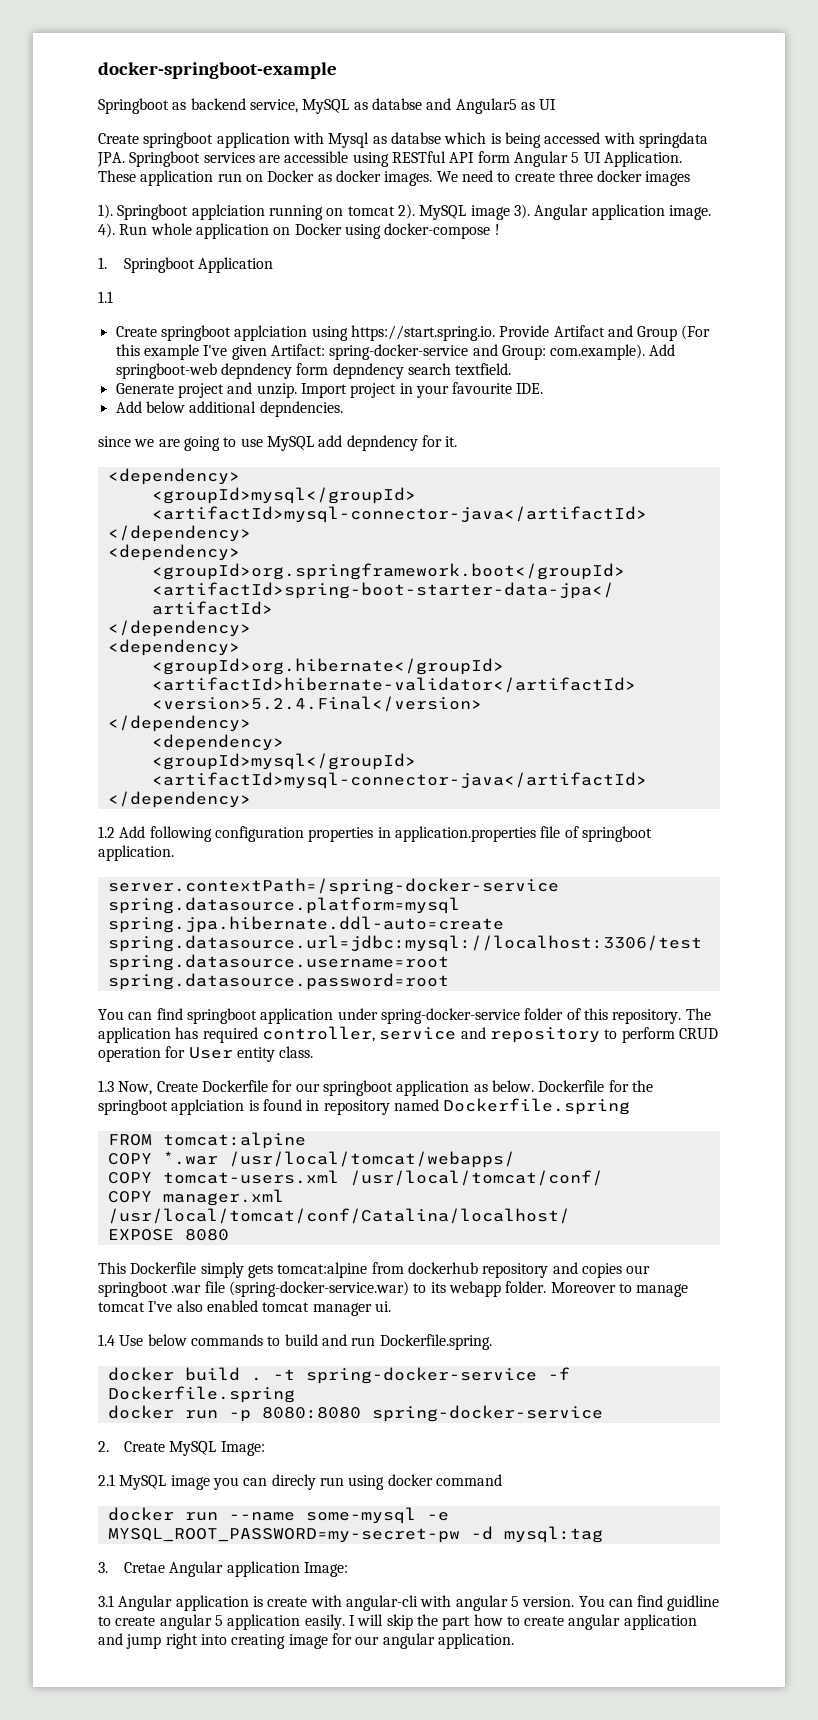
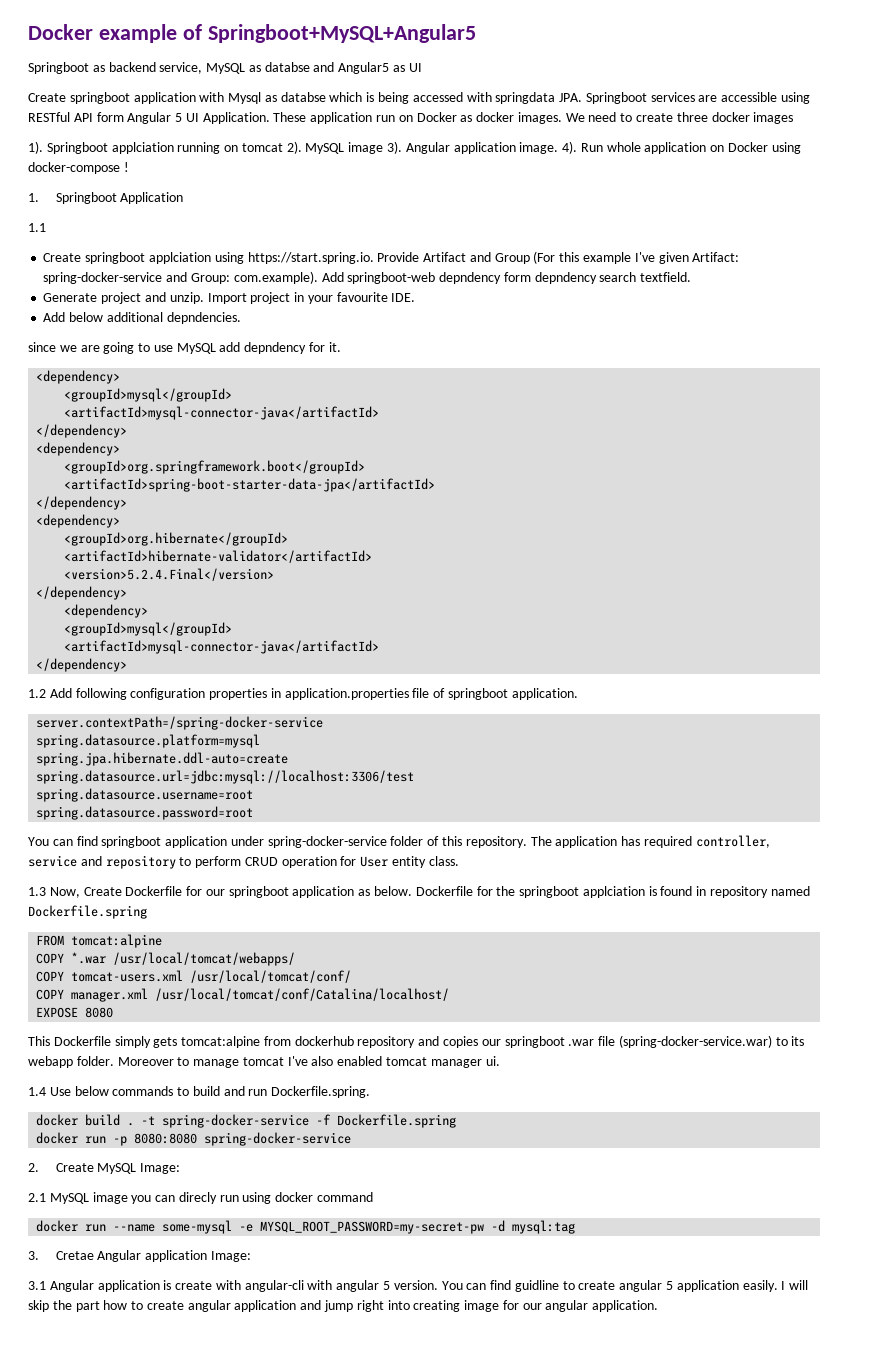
[98,62,337,79] docker-springboot-example -> [28,24,476,43] Docker example of Springboot+MySQL+Angular5

